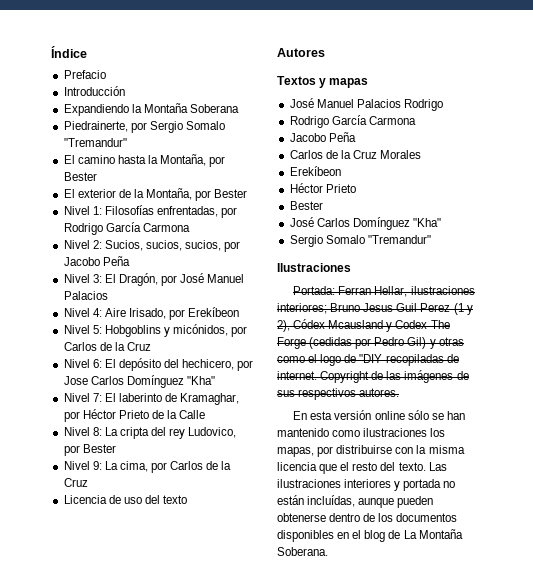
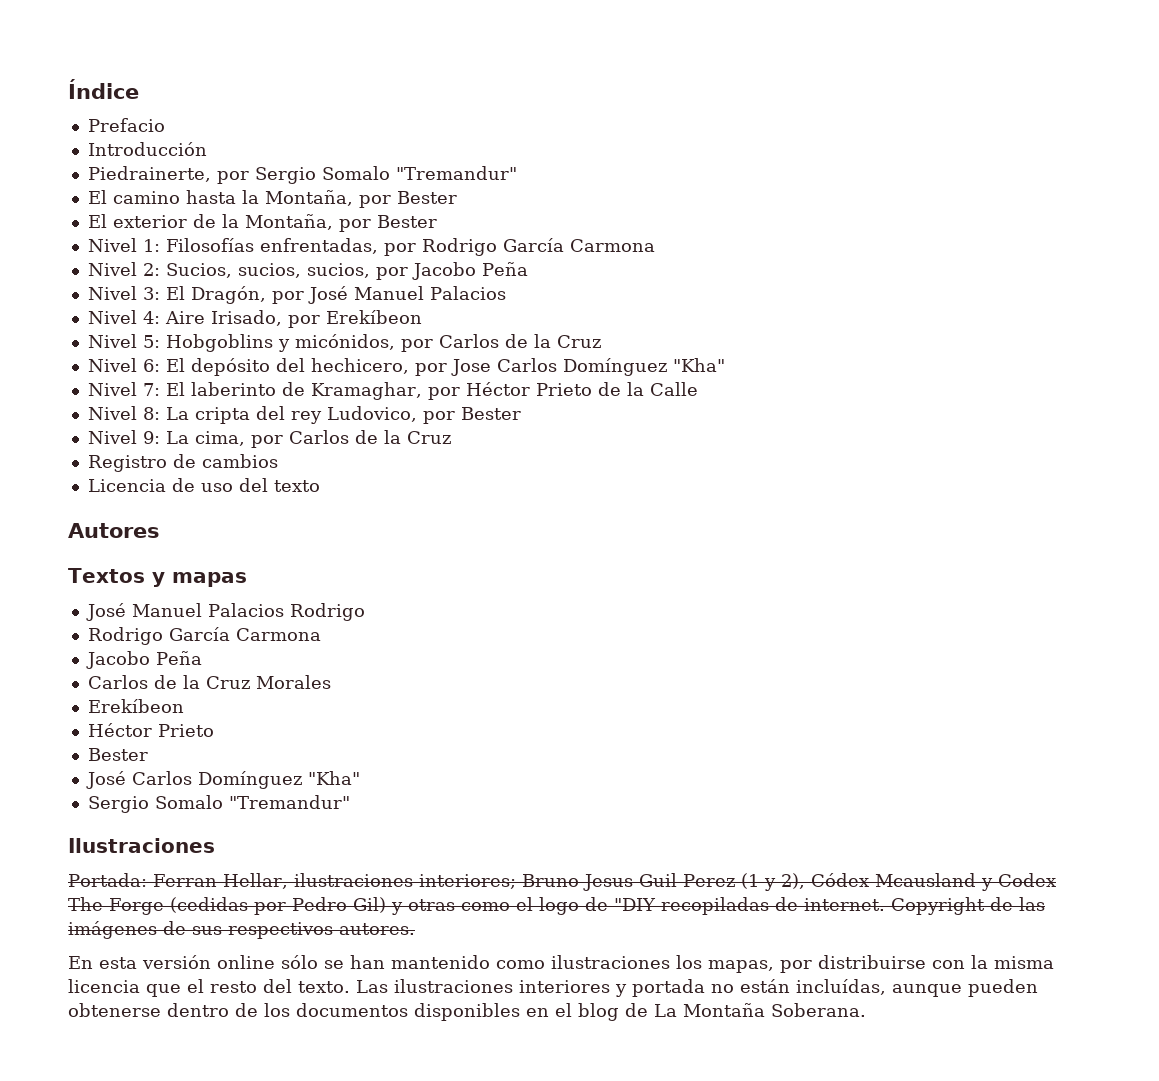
[63,103,239,116] // Expandiendo la Montaña Soberana -> (207, 149) none
(88, 482) none -> [87,454,278,472] // Registro de cambios

